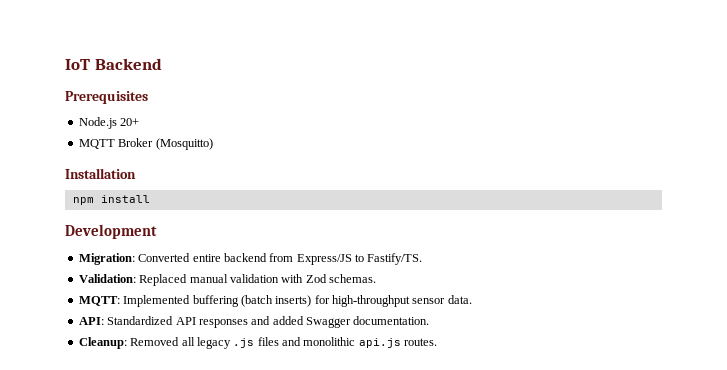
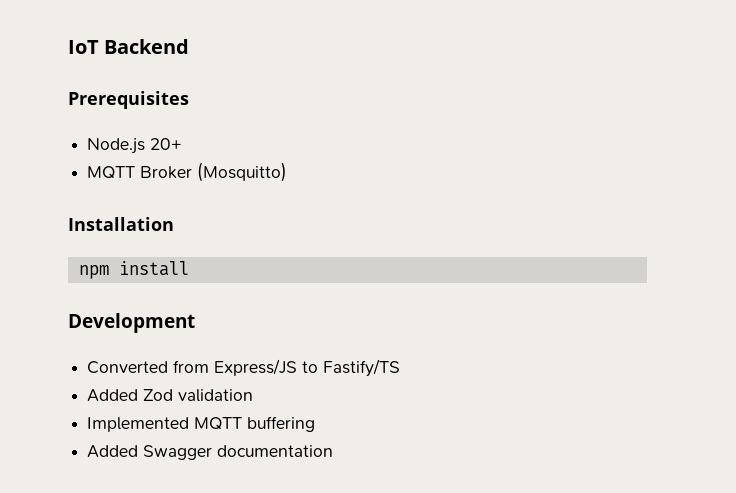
[78,253,423,265] [78,274,376,286] [78,295,472,307] [78,316,430,328] [78,337,438,349] Migration: Converted entire backend from Express/JS to Fastify/TS. // Validation: Replaced manual validation with Zod schemas. // MQTT: Implemented buffering (batch inserts) for high-throughput sensor data. // API: Standardized API responses and added Swagger documentation. // Cleanup: Removed all legacy .js files and monolithic api.js routes. -> [87,359,401,377] [87,389,254,402] [87,416,316,432] [87,445,334,460] Converted from Express/JS to Fastify/TS // Added Zod validation // Implemented MQTT buffering // Added Swagger documentation

